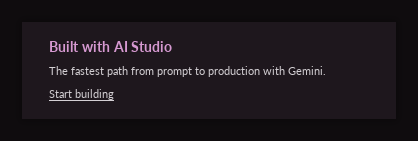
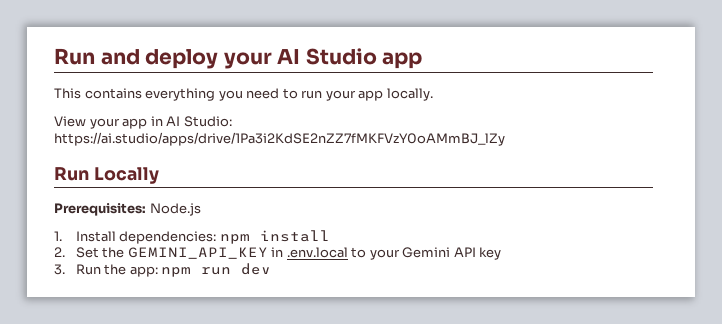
[49,41,173,52] [49,66,326,77] [49,89,114,100] Built with AI Studio // The fastest path from prompt to production with Gemini. // Start building -> [54,48,423,69] [54,88,433,101] [54,116,232,129] [54,132,505,146] [54,167,159,184] [54,203,201,216] [54,230,330,244] [54,247,502,260] [54,263,272,277] Run and deploy your AI Studio app // This contains everything you need to run your app locally. // View your app in AI Studio: https://ai.studio/apps/drive/1Pa3i2KdSE2nZZ7fMKFVzY0oAMmBJ_lZy // Run Locally // Prerequisites: Node.js // 1. Install dependencies: npm install // 2. Set the GEMINI_API_KEY in .env.local to your Gemini API key // 3. Run the app: npm run dev

